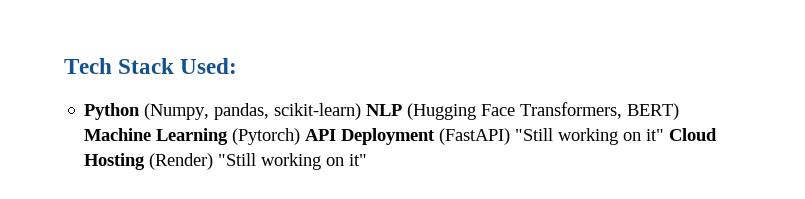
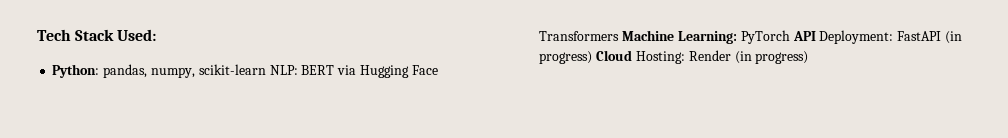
[84,102,680,120] [84,128,718,145] [84,153,368,170] Python (Numpy, pandas, scikit-learn) NLP (Hugging Face Transformers, BERT) Machine Learning (Pytorch) API Deployment (FastAPI) "Still working on it" Cloud Hosting (Render) "Still working on it" -> [52,64,438,78] [539,30,962,44] [539,50,809,64] Python: pandas, numpy, scikit-learn NLP: BERT via Hugging Face Transformers Machine Learning: PyTorch API Deployment: FastAPI (in progress) Cloud Hosting: Render (in progress)

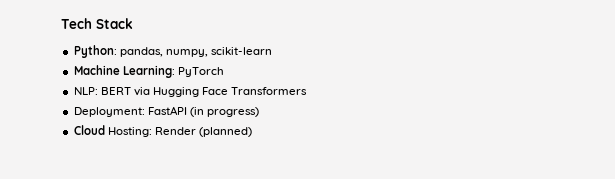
[117,29,157,41] Used: -> (133, 23) none
(266, 69) none -> [73,65,224,78] // Machine Learning: PyTorch //
[622,30,816,44] Machine Learning: PyTorch API -> (308, 91) //
(593, 57) none -> (259, 112) //
[734,51,809,64] (in progress) -> [198,127,252,137] (planned)

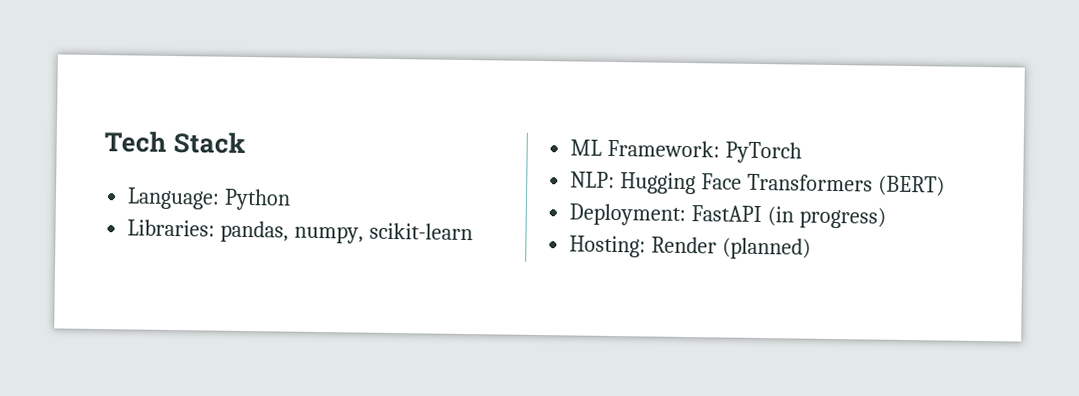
[73,45,117,58] Python: -> [127,187,292,211] [127,219,216,237] Language: Python // Libraries:
[73,65,175,78] Machine Learning: -> [570,139,721,158] ML Framework:
[100,87,150,96] BERT via -> (616, 180) none
(308, 91) none -> [877,175,945,197] (BERT)
[73,125,105,135] Cloud -> (887, 217) none

